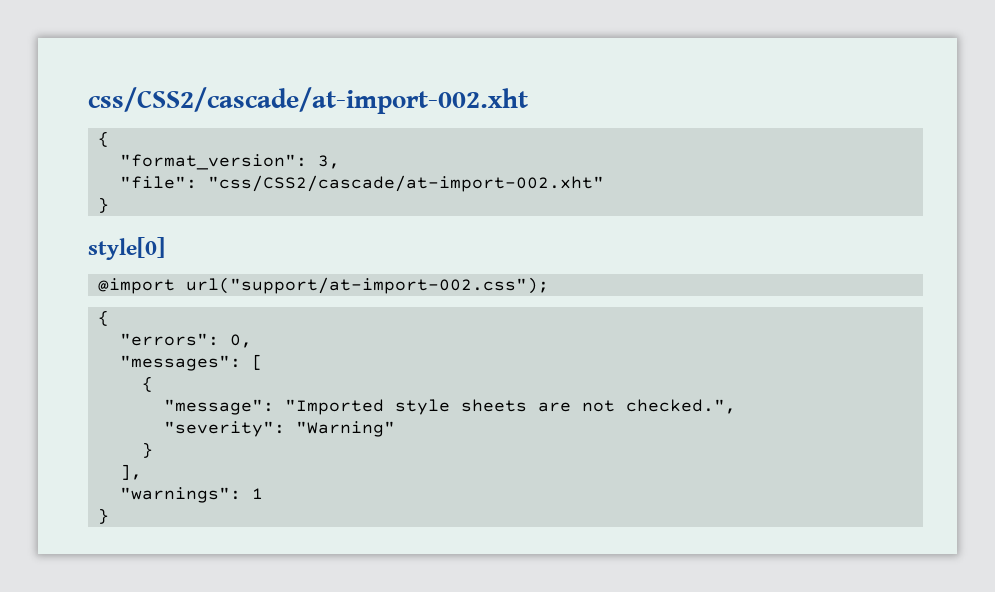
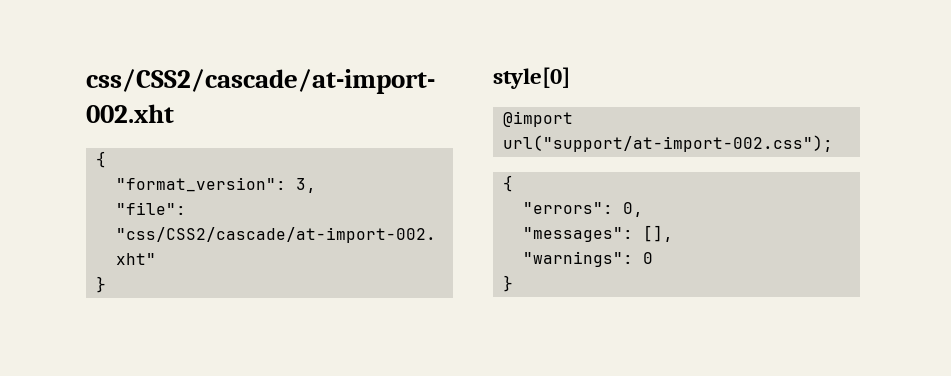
[252,354,264,370] [142,376,154,392] [164,399,737,415] [164,421,396,437] [142,442,154,458] [120,464,143,480] [120,487,264,503] [ // { // "message": "Imported style sheets are not checked.", // "severity": "Warning" // } // ], // "warnings": 1 -> [643,225,674,242] [523,251,654,267] [], // "warnings": 0

